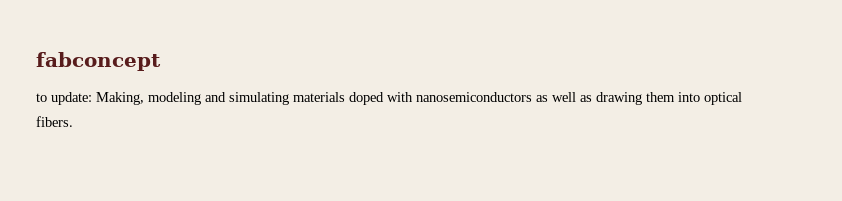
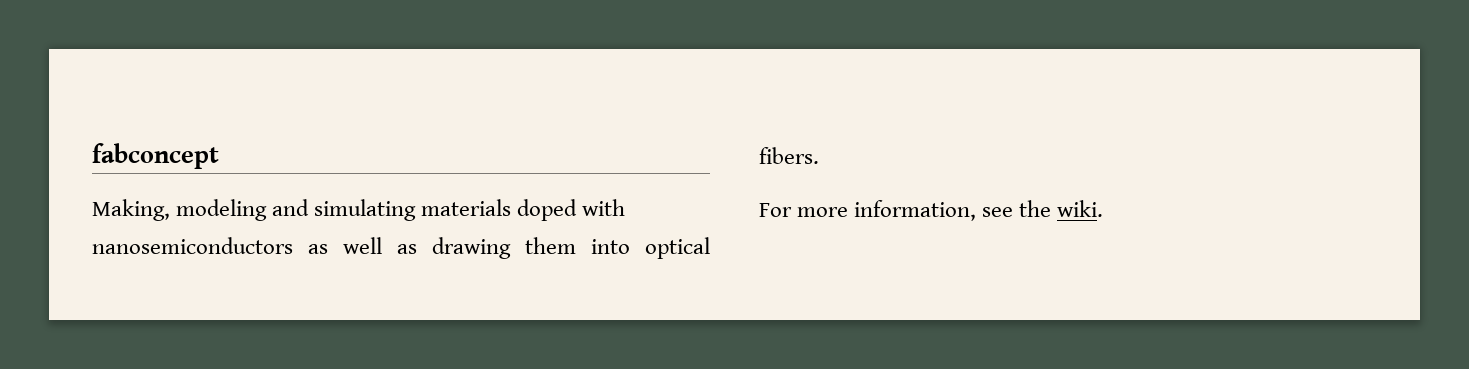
[36,92,92,105] to update: -> (219, 156) none
(73, 121) none -> [759,200,1104,221] // For more information, see the wiki.

